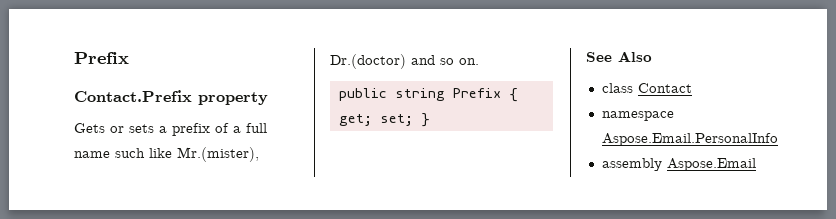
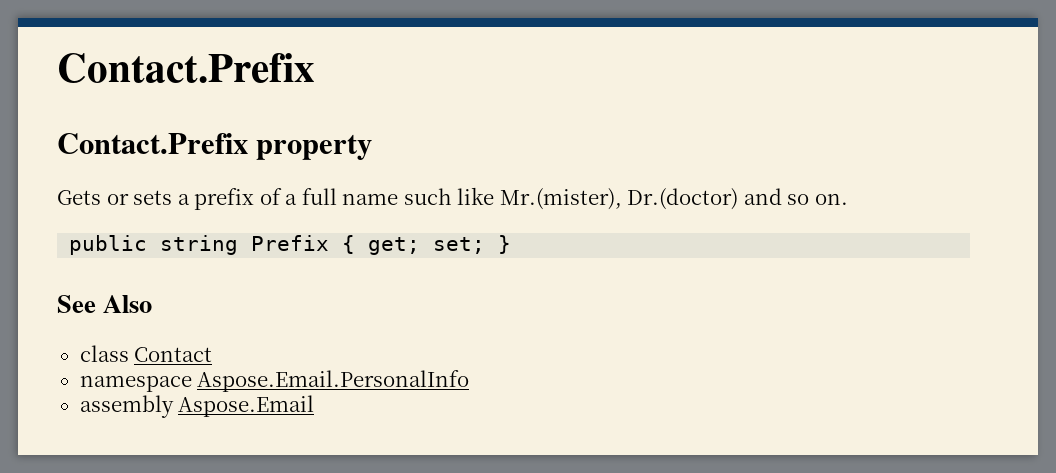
[74,52,129,64] Prefix -> [57,53,315,83] Contact.Prefix

